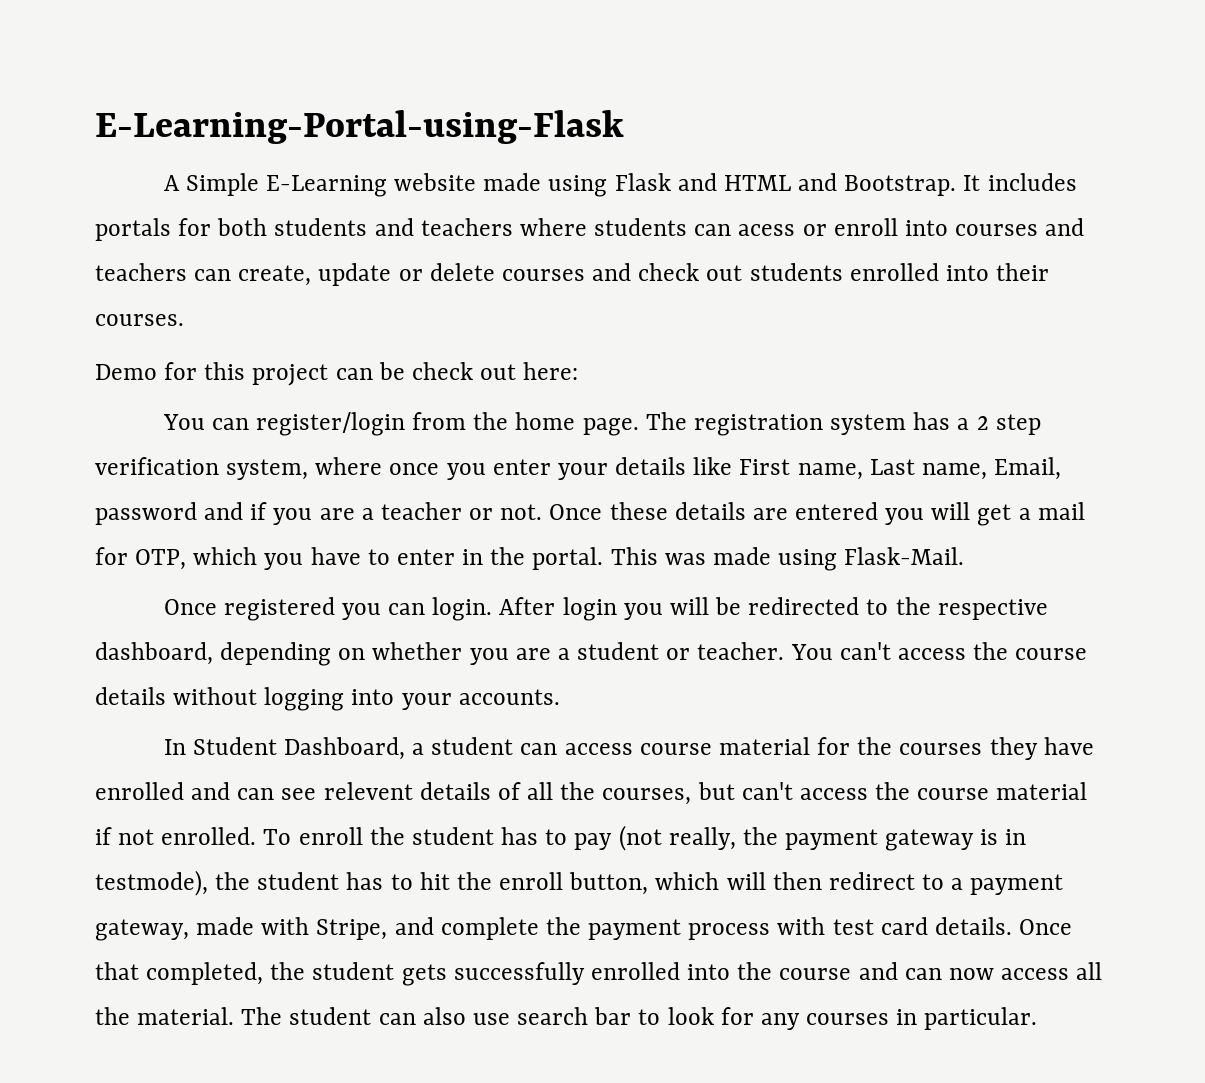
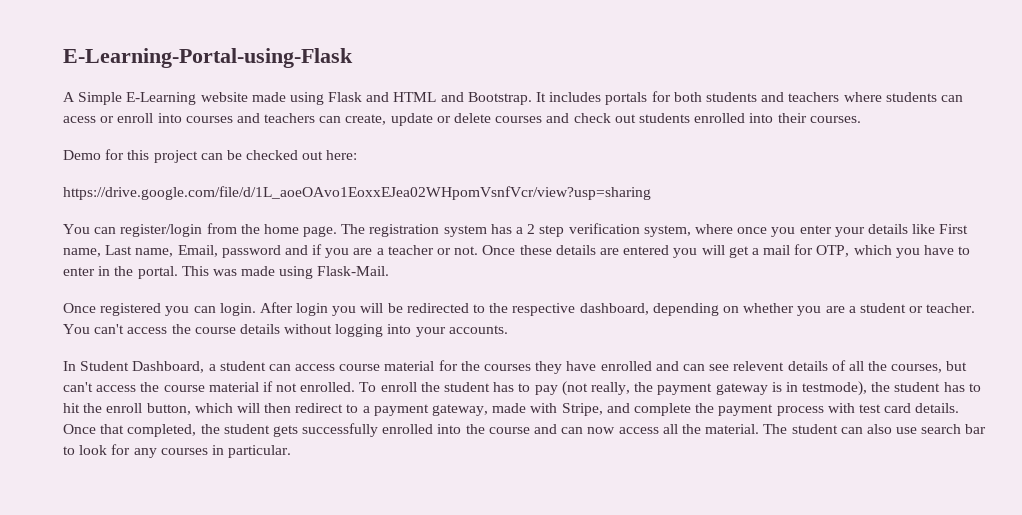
[411,362,473,380] check -> [246,150,299,160] checked
(579, 371) none -> [63,186,651,200] // https://drive.google.com/file/d/1L_aoeOAvo1EoxxEJea02WHpomVsnfVcr/view?usp=sharing

